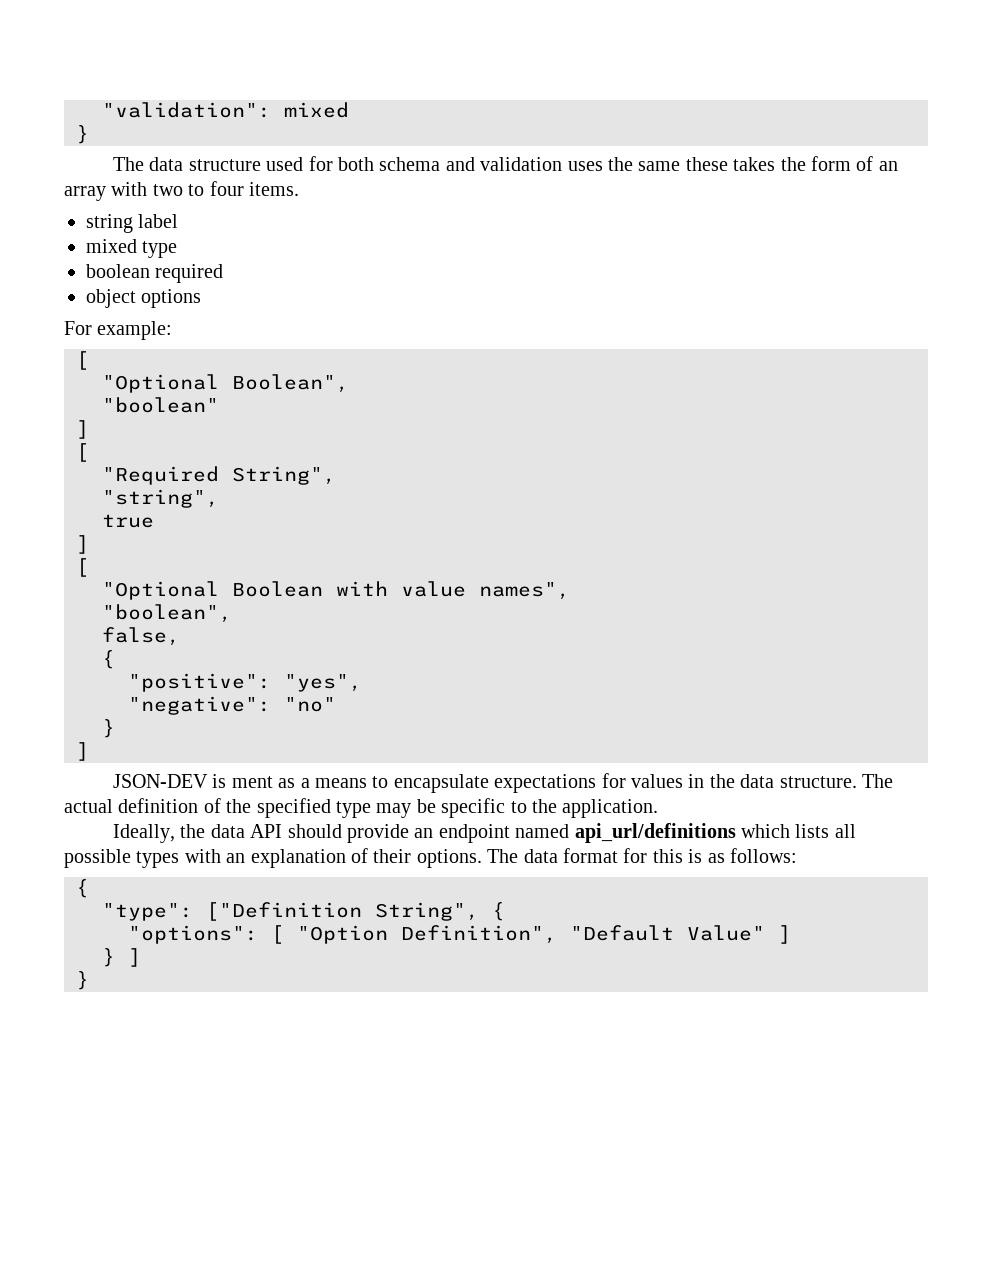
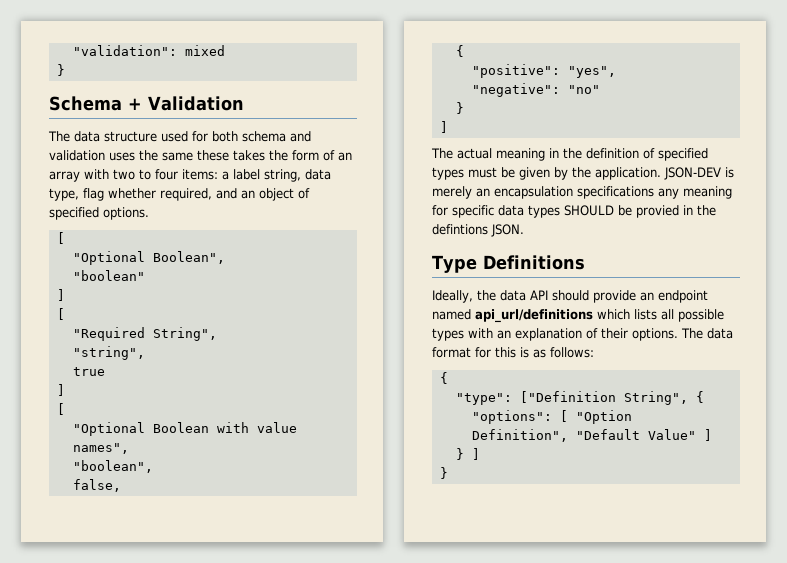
(89, 134) none -> [49,96,244,111] // Schema + Validation
[249,182,299,196] [86,214,133,233] items. // string -> [182,169,229,180] items: a
[86,239,178,258] [86,264,224,283] [86,289,202,308] [64,321,173,340] // mixed type // boolean required // object options // For example: -> [264,169,331,182] [49,188,310,201] [49,207,149,220] string, data type, flag whether required, and an object of specified options.
[112,773,893,793] [64,798,659,818] JSON-DEV is ment as a means to encapsulate expectations for values in the data structure. The actual definition of the specified type may be specific to the application. -> [431,148,708,161] [432,167,734,180] [432,186,732,199] [432,205,716,218] [432,224,524,237] [432,255,585,273] The actual meaning in the definition of specified types must be given by the application. JSON-DEV is merely an encapsulation specifications any meaning for specific data types SHOULD be provied in the defintions JSON. // Type Definitions

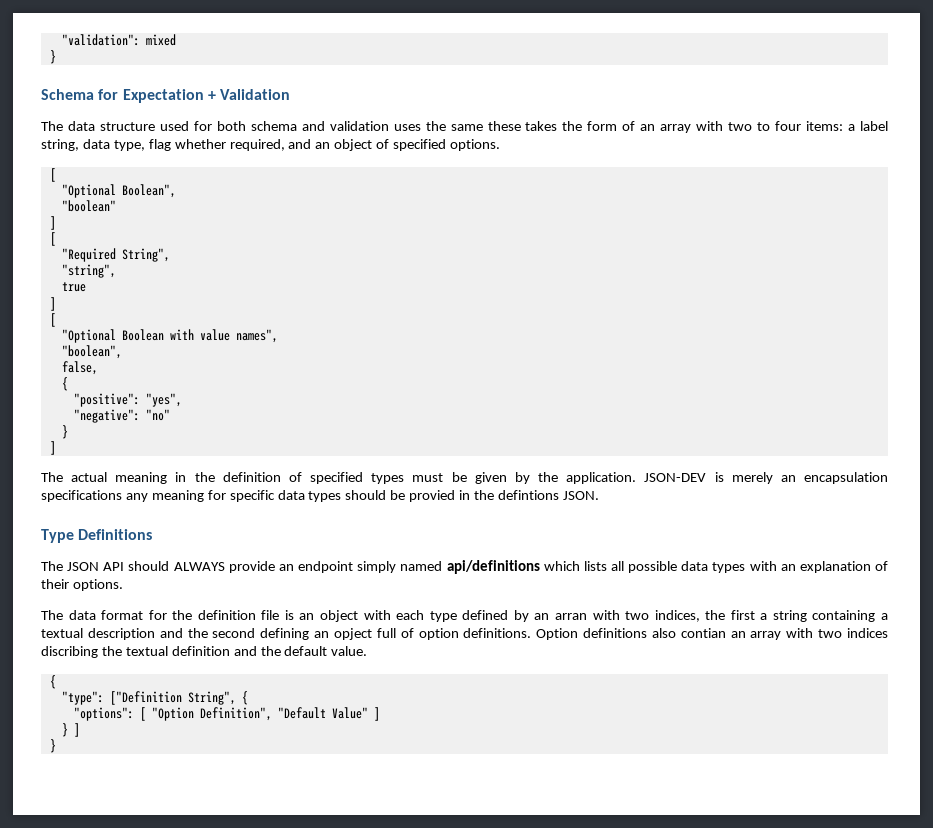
(122, 103) none -> [98,89,204,103] for Expectation
[564,205,614,216] SHOULD -> [345,490,387,500] should
[432,290,526,303] Ideally, the data -> [41,561,100,571] The JSON
(589, 295) none -> [173,562,225,571] ALWAYS
[432,309,593,323] named api_url/definitions -> [357,560,540,574] simply named api/definitions
(724, 315) none -> [681,561,709,571] data
(678, 334) none -> (123, 585) //
[495,347,594,358] this is as follows: -> [172,610,888,622] [41,628,889,640] [41,646,368,658] the definition file is an object with each type defined by an arran with two indices, the first a string containing a textual description and the second defining an opject full of option definitions. Option definitions also contian an array with two indices discribing the textual definition and the default value.

